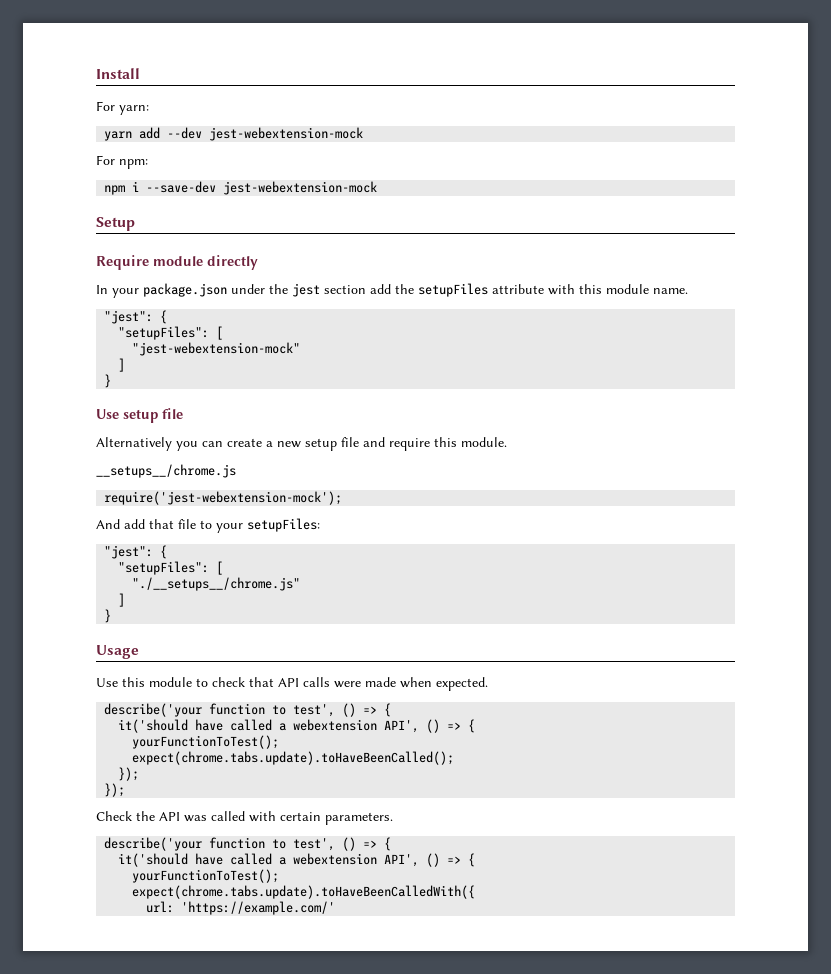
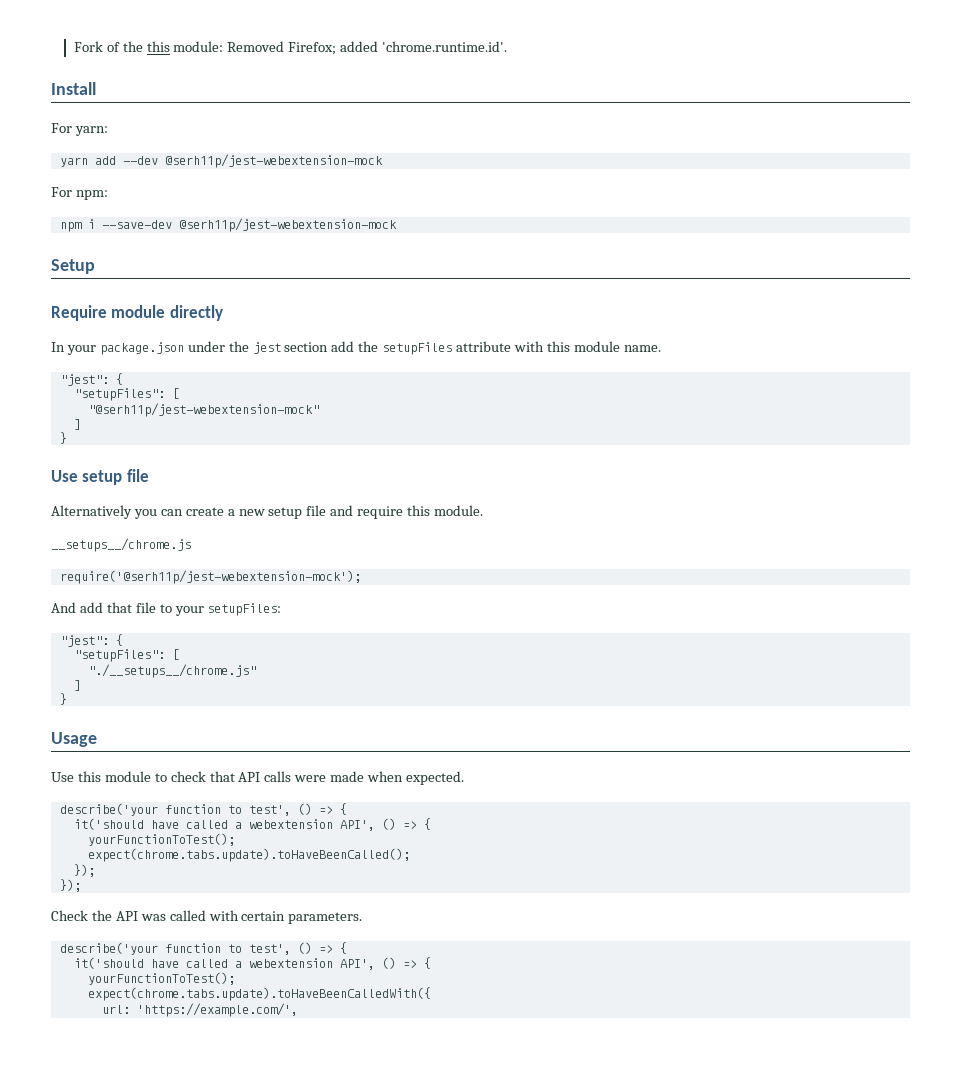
(96, 73) none -> [73,41,508,55] Fork of the this module: Removed Firefox; added 'chrome.runtime.id'. //
[209,127,364,141] jest-webextension-mock -> [164,154,383,168] @serh11p/jest-webextension-mock
[223,181,378,195] jest-webextension-mock -> [178,218,397,232] @serh11p/jest-webextension-mock
[132,342,301,356] "jest-webextension-mock" -> [87,403,319,417] "@serh11p/jest-webextension-mock"
[104,491,343,505] require('jest-webextension-mock'); -> [59,570,361,584] require('@serh11p/jest-webextension-mock');
[181,901,336,915] 'https://example.com/' -> [136,1003,298,1017] 'https://example.com/',

